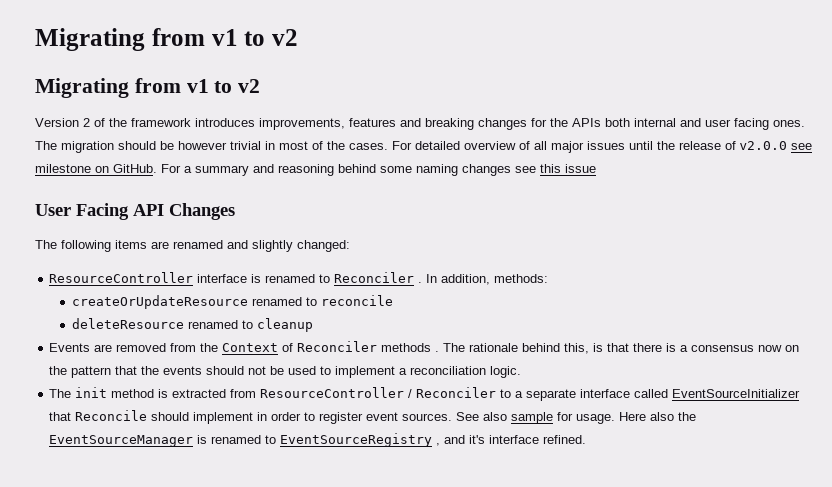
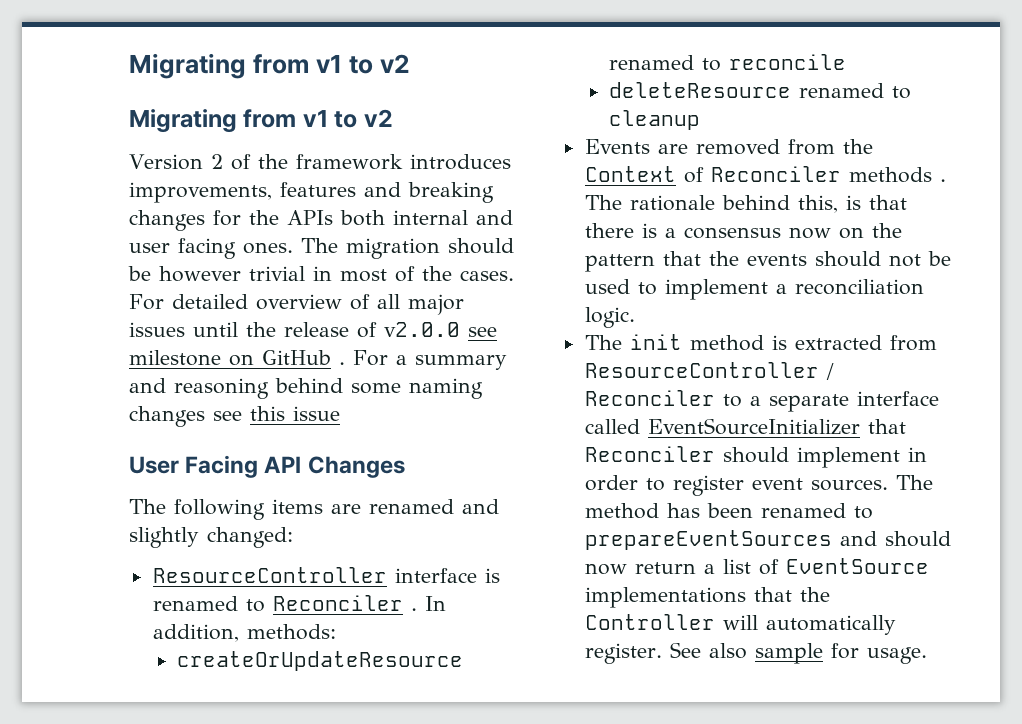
[113,164,157,173] GitHub. -> [262,350,345,365] GitHub .
[75,410,148,421] Reconcile -> [584,446,715,462] Reconciler
(453, 417) none -> [895,475,933,490] [584,503,873,519] [584,530,951,550] [584,558,929,575] [584,587,830,608] [584,614,896,635] [584,643,662,664] The method has been renamed to prepareEventSources and should now return a list of EventSource implementations that the Controller will automatically register.
[619,412,697,421] [49,433,587,447] Here also the EventSourceManager is renamed to EventSourceRegistry , and it's interface refined. -> (927, 655) none

